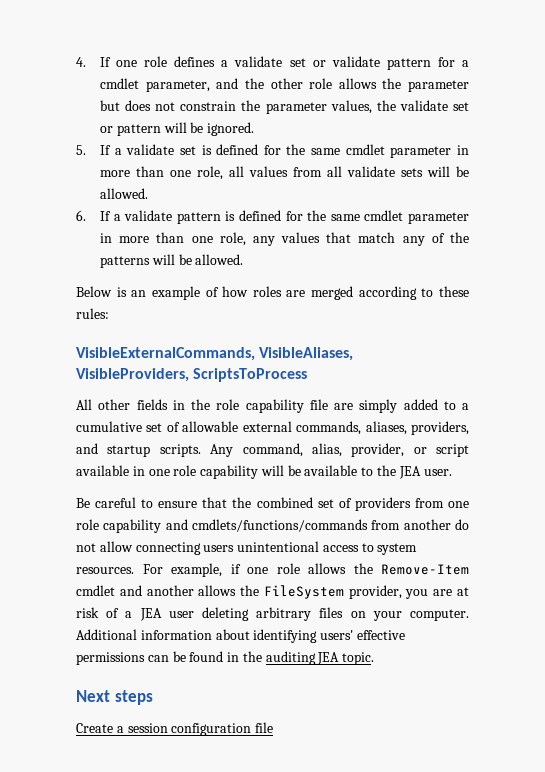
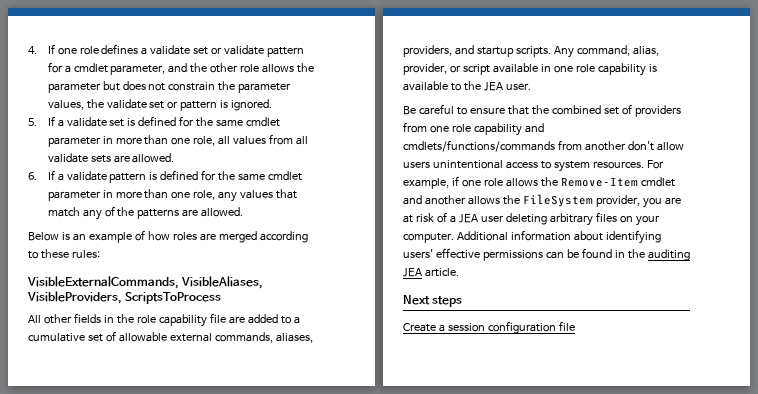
[163,122,204,133] will be -> [220,100,229,108] is
[427,166,469,177] will be -> [113,155,130,163] are
[151,254,192,265] will be -> [182,209,199,217] are
[359,399,398,413] simply -> (245, 320) none
[260,465,301,476] will be -> [648,64,657,72] is
[454,519,469,530] [76,541,201,555] do not allow connecting -> [627,141,684,151] don't allow
[342,652,375,665] topic. -> [424,268,459,277] article.

